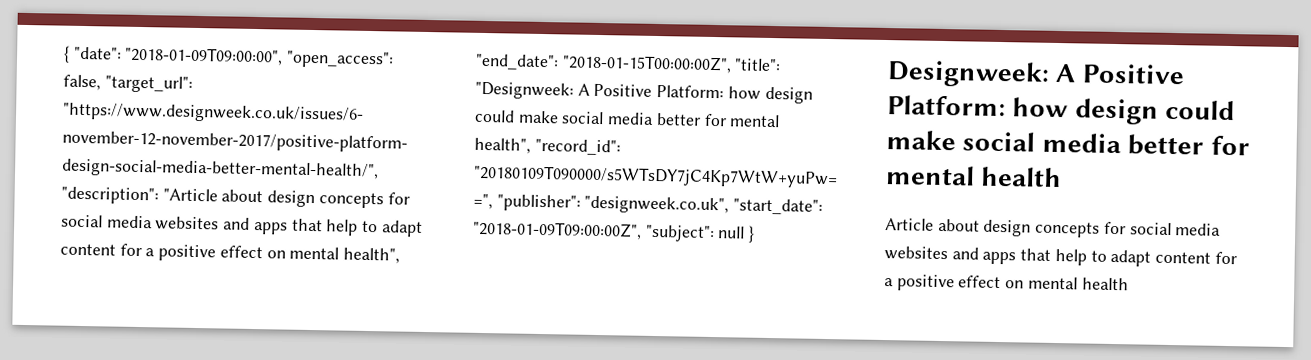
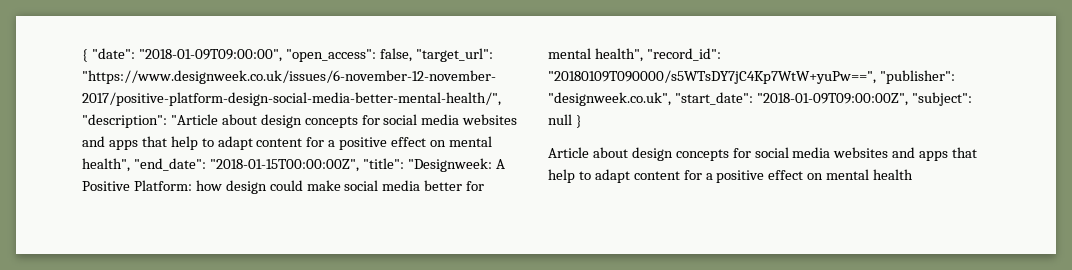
[887,60,1185,88] [887,95,1236,125] [886,130,1250,156] [885,165,1063,188] // Designweek: A Positive Platform: how design could make social media better for mental health -> (582, 121) none

